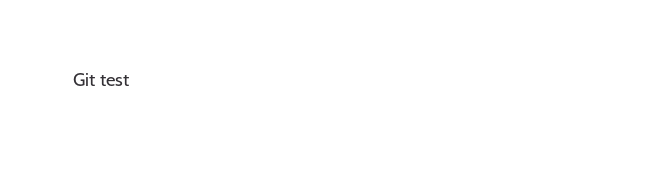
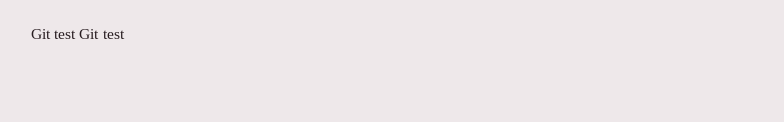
[73,73,129,86] Git test -> [31,29,125,39] Git test Git test

